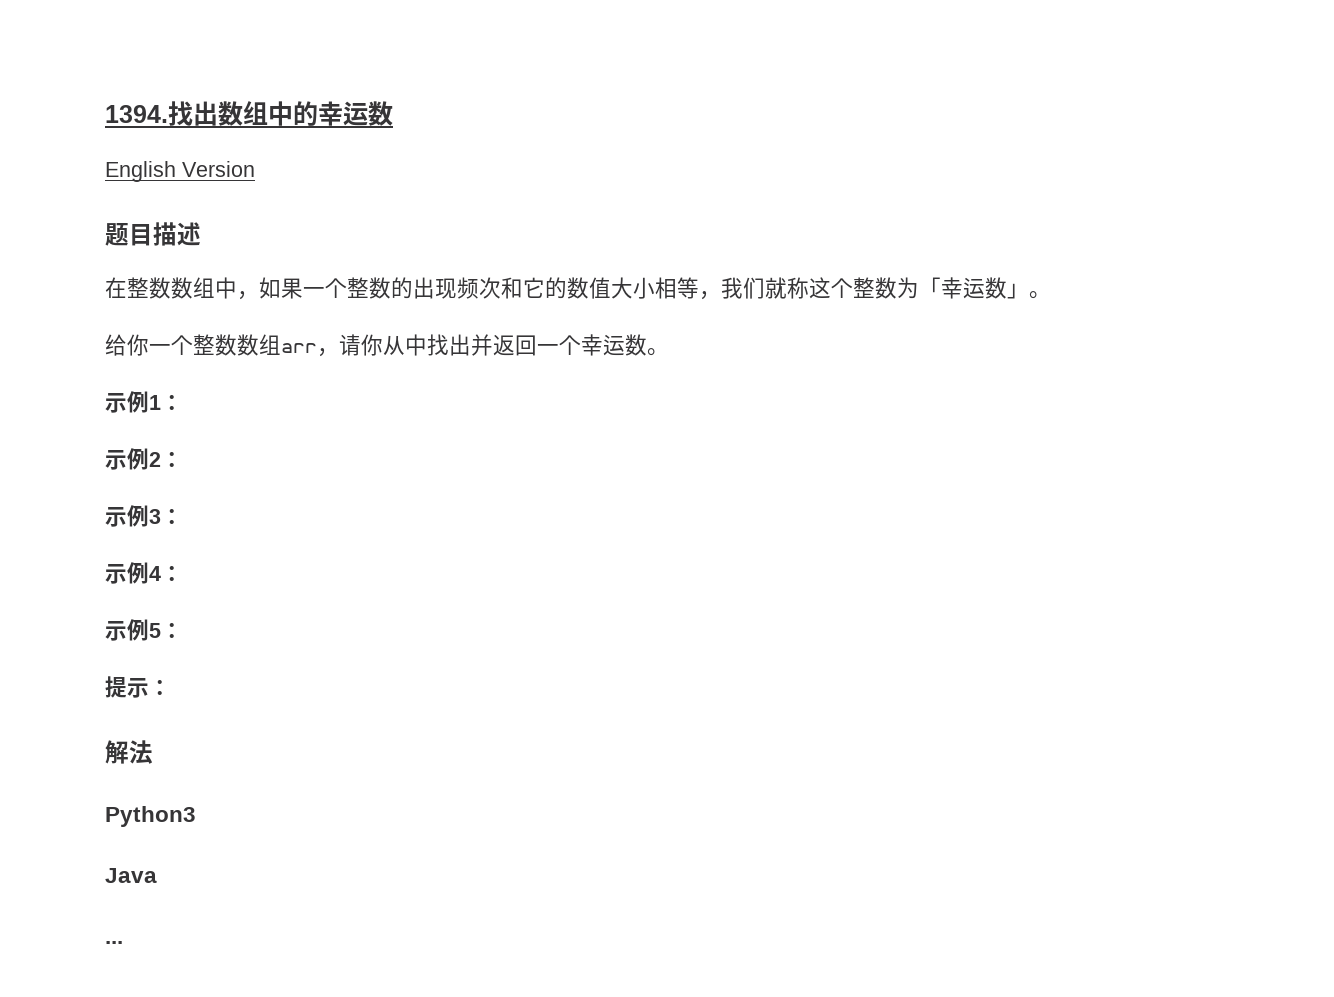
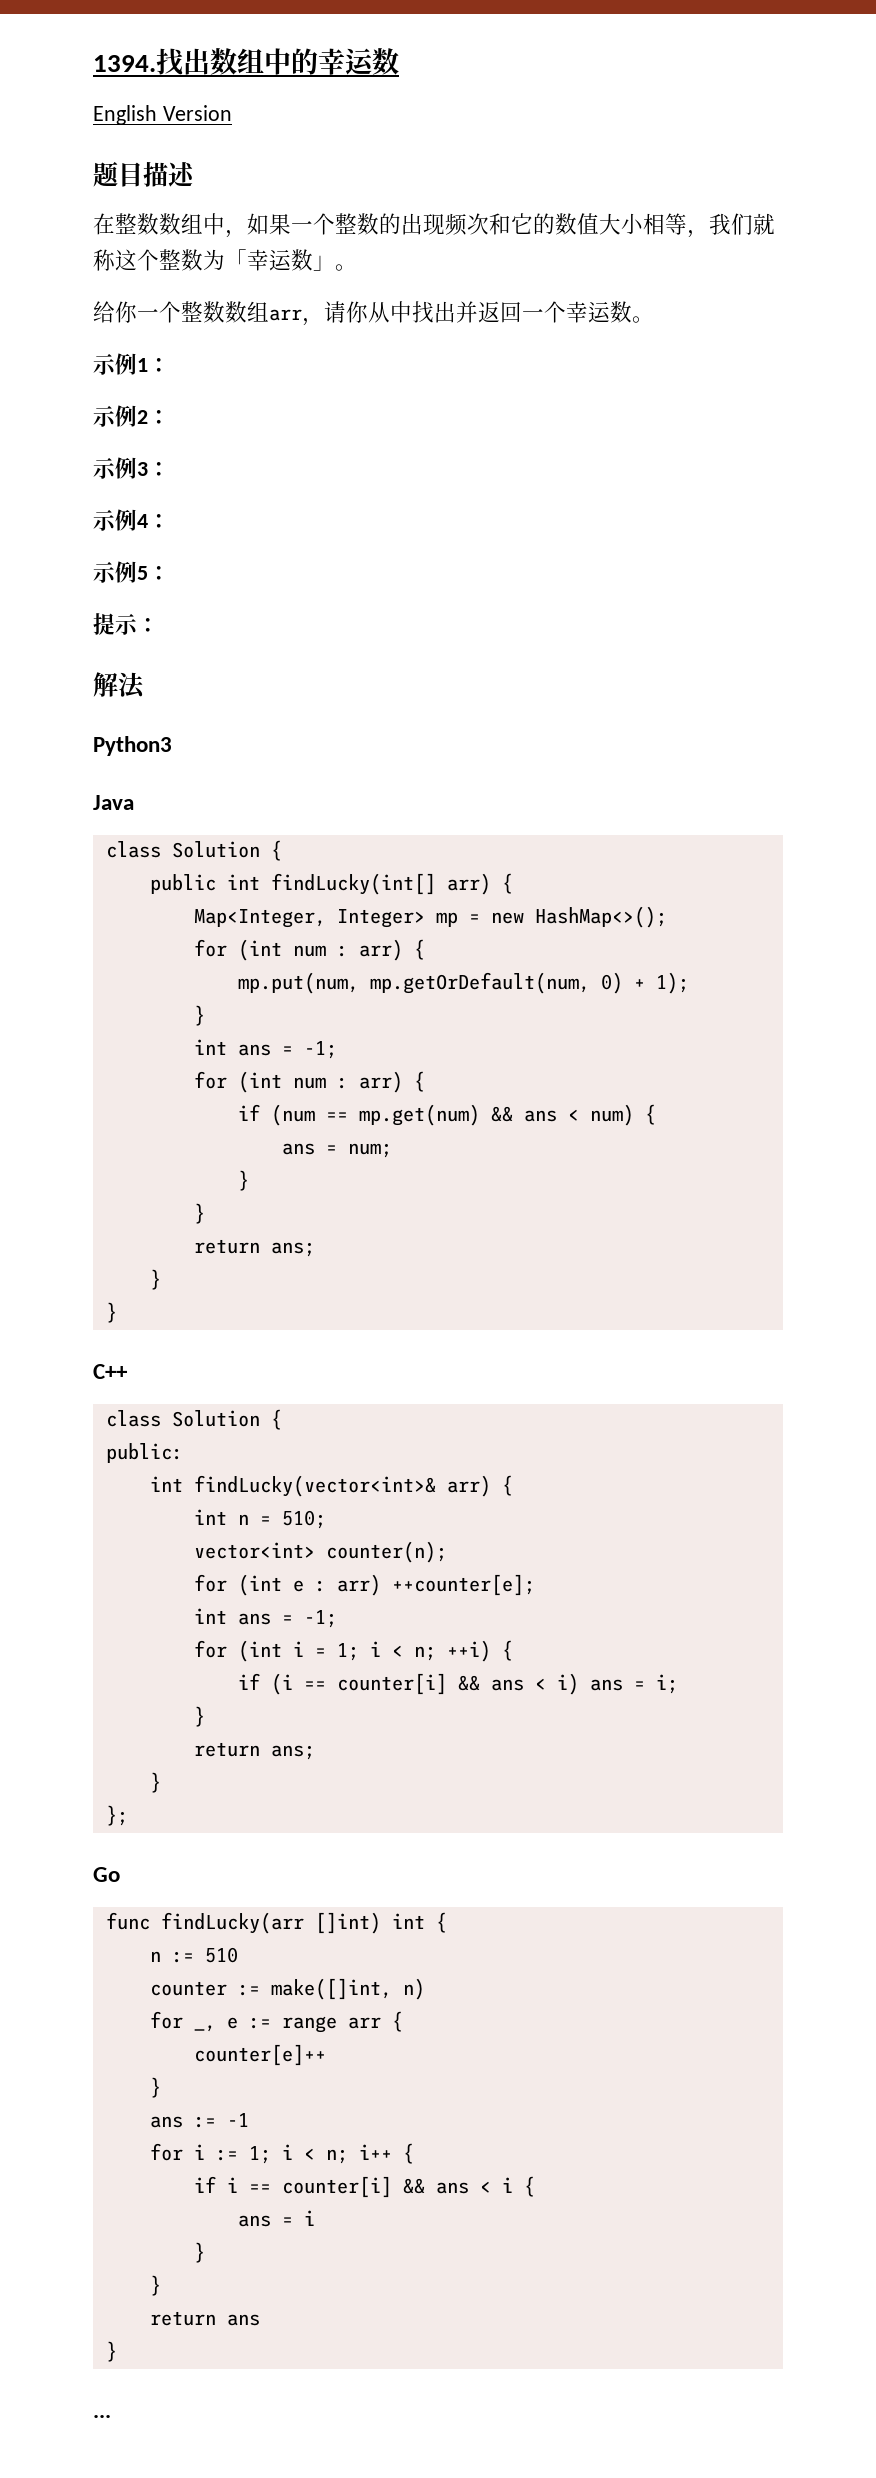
(157, 875) none -> [105,840,282,861] [149,873,513,895] [193,906,667,928] [193,939,425,961] [237,972,689,994] [193,1005,205,1026] [193,1039,337,1059] [193,1071,425,1093] [237,1104,656,1126] [281,1143,392,1158] [237,1170,249,1191] [193,1203,205,1224] [193,1239,315,1257] [149,1269,161,1290] [105,1302,117,1323] [93,1364,128,1379] [105,1409,282,1430] [105,1443,183,1463] [149,1475,513,1497] [193,1509,326,1529] [193,1541,447,1563] [193,1574,535,1596] [193,1608,337,1628] [193,1640,513,1662] [237,1673,678,1695] [193,1706,205,1727] [193,1742,315,1760] [149,1772,161,1793] [105,1805,128,1826] [93,1867,120,1882] [105,1912,447,1934] [149,1947,238,1963] [149,1978,425,2000] [149,2011,403,2033] [193,2044,326,2066] [149,2077,161,2098] [149,2113,249,2128] [149,2143,414,2164] [193,2176,535,2198] [237,2210,315,2227] [193,2242,205,2263] [149,2275,161,2296] [149,2311,260,2326] [105,2341,117,2362] // class Solution { // public int findLucky(int[] arr) { // Map<Integer, Integer> mp = new HashMap<>(); // for (int num : arr) { // mp.put(num, mp.getOrDefault(num, 0) + 1); // } // int ans = -1; // for (int num : arr) { // if (num == mp.get(num) && ans < num) { // ans = num; // } // } // return ans; // } // } // C++ // class Solution { // public: // int findLucky(vector<int>& arr) { // int n = 510; // vector<int> counter(n); // for (int e : arr) ++counter[e]; // int ans = -1; // for (int i = 1; i < n; ++i) { // if (i == counter[i] && ans < i) ans = i; // } // return ans; // } // }; // Go // func findLucky(arr []int) int { // n := 510 // counter := make([]int, n) // for _, e := range arr { // counter[e]++ // } // ans := -1 // for i := 1; i < n; i++ { // if i == counter[i] && ans < i { // ans = i // } // } // return ans // }

